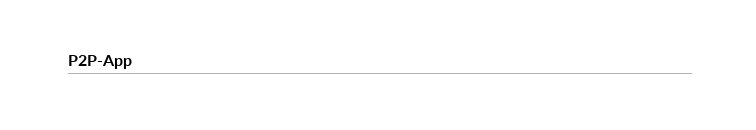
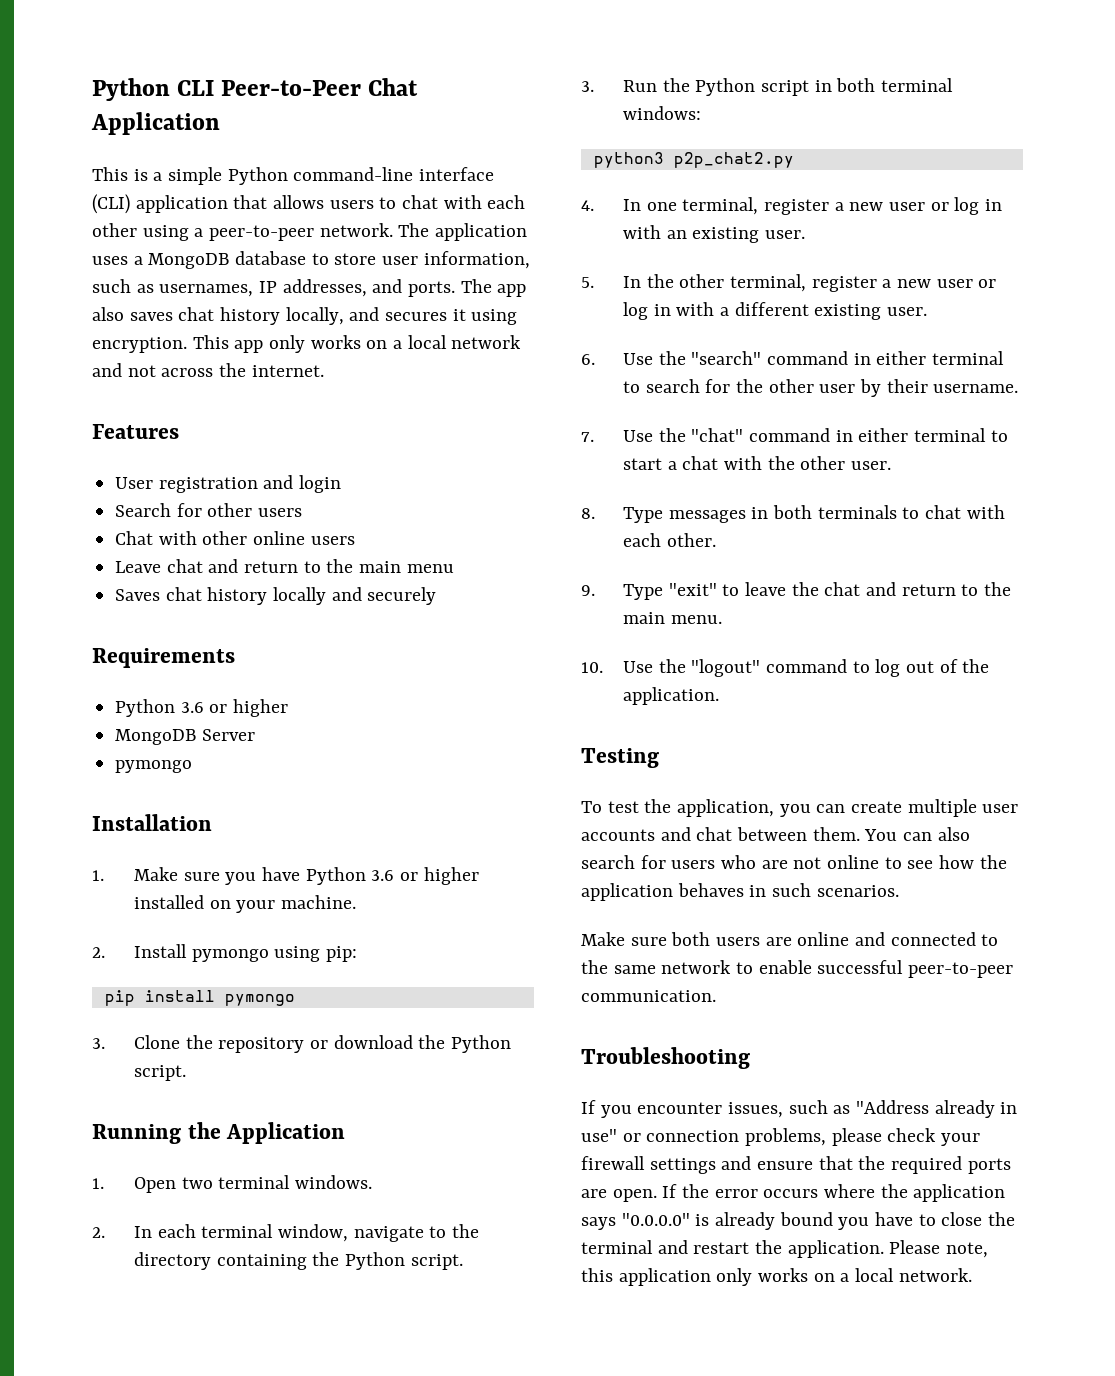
[68,55,132,69] P2P-App -> [92,78,419,101] [91,112,220,135] [92,167,495,185] [92,194,526,214] [92,223,528,241] [92,251,530,269] [92,279,527,297] [92,307,518,325] [92,335,522,353] [92,363,324,377] [92,424,179,439] [115,475,342,493] [115,503,303,517] [115,531,355,545] [115,559,454,573] [115,587,437,605] [92,648,235,668] [115,699,289,717] [115,729,255,745] [115,760,193,773] [92,814,212,831] [92,867,479,885] [133,895,356,913] [92,944,357,962] [104,990,295,1006] [92,1035,511,1053] [133,1065,186,1081] [92,1122,346,1144] [92,1175,372,1193] [92,1224,479,1242] [133,1252,463,1270] [581,78,953,96] [622,106,701,120] [593,152,794,168] [581,197,1002,215] [622,225,805,243] [581,274,997,292] [622,302,927,320] [581,351,1004,365] [622,379,1019,397] [581,428,1008,442] [622,456,891,470] [581,505,1005,523] [622,533,716,547] [581,582,1011,600] [622,612,722,624] [581,659,990,677] [622,687,719,705] [581,748,659,768] [581,799,1019,817] [581,827,970,841] [581,855,1007,869] [581,883,899,901] [581,932,999,946] [581,960,1014,978] [581,990,716,1002] [581,1047,750,1069] [581,1100,1018,1118] [581,1128,981,1146] [581,1156,1011,1174] [581,1184,1006,1202] [581,1212,1016,1230] [581,1240,989,1258] [581,1268,972,1286] Python CLI Peer-to-Peer Chat Application // This is a simple Python command-line interface (CLI) application that allows users to chat with each other using a peer-to-peer network. The application uses a MongoDB database to store user information, such as usernames, IP addresses, and ports. The app also saves chat history locally, and secures it using encryption. This app only works on a local network and not across the internet. // Features // User registration and login // Search for other users // Chat with other online users // Leave chat and return to the main menu // Saves chat history locally and securely // Requirements // Python 3.6 or higher // MongoDB Server // pymongo // Installation // 1. Make sure you have Python 3.6 or higher installed on your machine. // 2. Install pymongo using pip: // pip install pymongo // 3. Clone the repository or download the Python script. // Running the Application // 1. Open two terminal windows. // 2. In each terminal window, navigate to the directory containing the Python script. // 3. Run the Python script in both terminal windows: // python3 p2p_chat2.py // 4. In one terminal, register a new user or log in with an existing user. // 5. In the other terminal, register a new user or log in with a different existing user. // 6. Use the "search" command in either terminal to search for the other user by their username. // 7. Use the "chat" command in either terminal to start a chat with the other user. // 8. Type messages in both terminals to chat with each other. // 9. Type "exit" to leave the chat and return to the main menu. // 10. Use the "logout" command to log out of the application. // Testing // To test the application, you can create multiple user accounts and chat between them. You can also search for users who are not online to see how the application behaves in such scenarios. // Make sure both users are online and connected to the same network to enable successful peer-to-peer communication. // Troubleshooting // If you encounter issues, such as "Address already in use" or connection problems, please check your firewall settings and ensure that the required ports are open. If the error occurs where the application says "0.0.0.0" is already bound you have to close the terminal and restart the application. Please note, this application only works on a local network.

